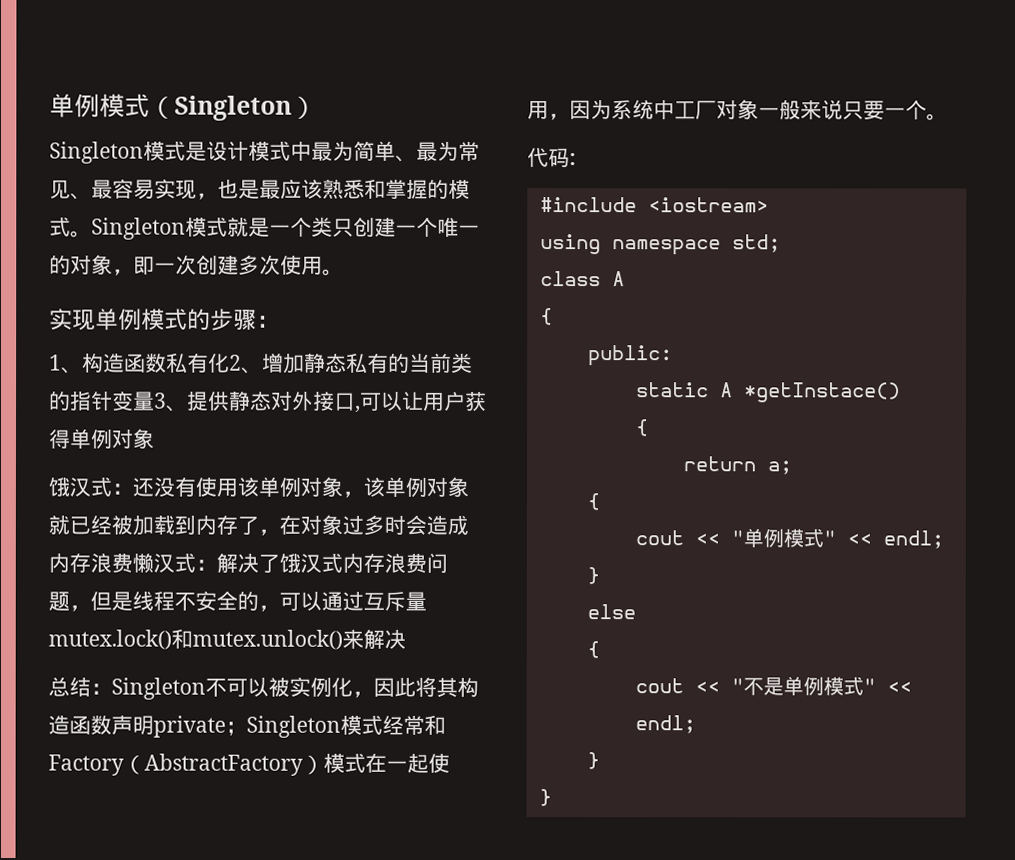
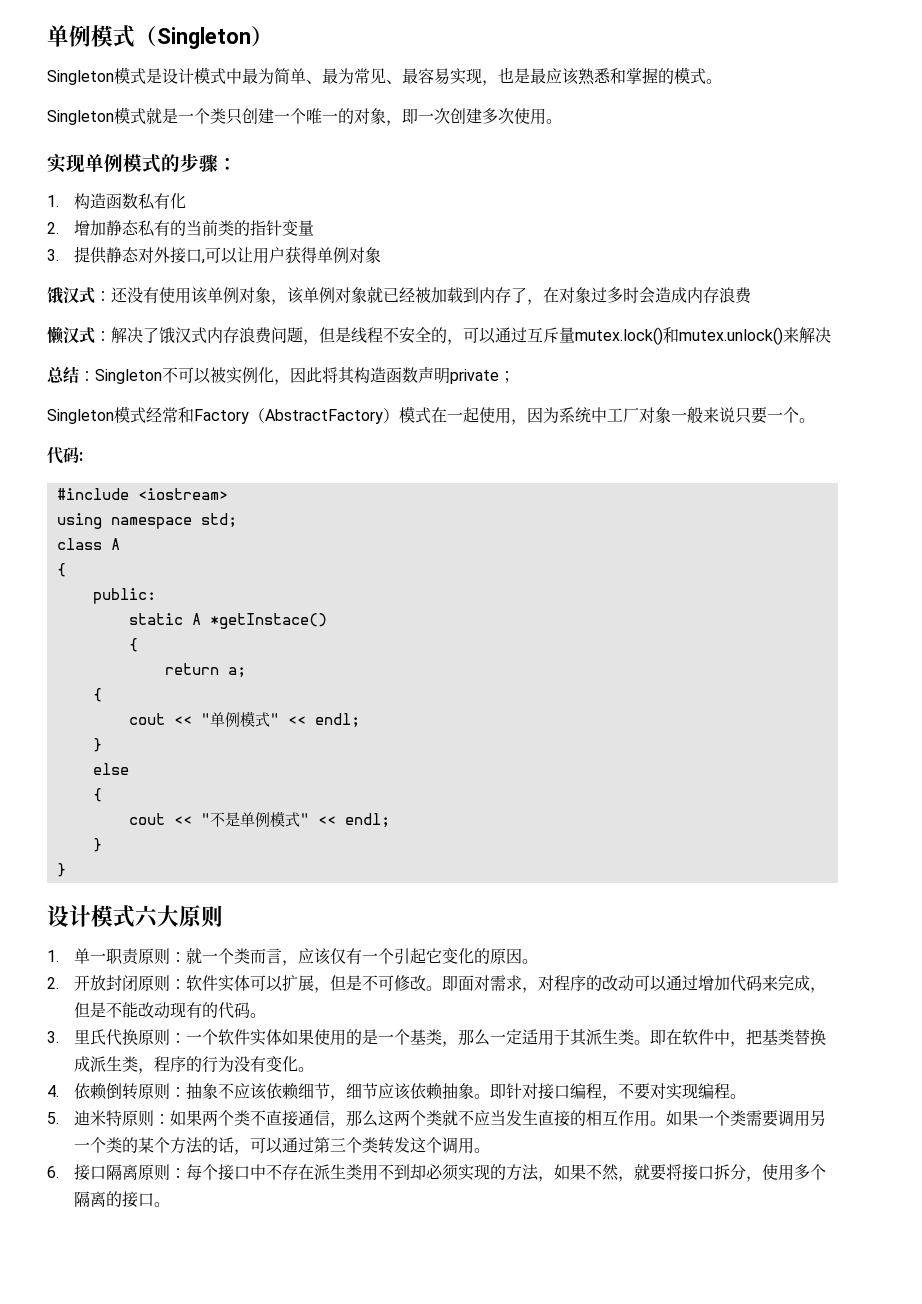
(92, 234) none -> (722, 81) //
[49,354,83,374] 1、 -> [47,195,59,207] 1.
[229,354,263,374] 2、 -> [47,222,59,234] // 2.
[154,392,188,412] 3、 -> [47,249,59,261] // 3.
(133, 563) none -> (752, 295) //
(247, 728) none -> (515, 377) //
(552, 798) none -> [47,905,223,928] [47,948,539,966] [47,975,827,993] [74,1002,267,1019] [47,1029,827,1047] [74,1056,315,1074] [47,1083,747,1101] [47,1110,827,1128] [74,1137,491,1155] [47,1164,827,1182] [74,1191,171,1208] // 设计模式六大原则 // 1.单一职责原则：就一个类而言，应该仅有一个引起它变化的原因。 // 2.开放封闭原则：软件实体可以扩展，但是不可修改。即面对需求，对程序的改动可以通过增加代码来完成，但是不能改动现有的代码。 // 3.里氏代换原则：一个软件实体如果使用的是一个基类，那么一定适用于其派生类。即在软件中，把基类替换成派生类，程序的行为没有变化。 // 4.依赖倒转原则：抽象不应该依赖细节，细节应该依赖抽象。即针对接口编程，不要对实现编程。 // 5.迪米特原则：如果两个类不直接通信，那么这两个类就不应当发生直接的相互作用。如果一个类需要调用另一个类的某个方法的话，可以通过第三个类转发这个调用。 // 6.接口隔离原则：每个接口中不存在派生类用不到却必须实现的方法，如果不然，就要将接口拆分，使用多个隔离的接口。

